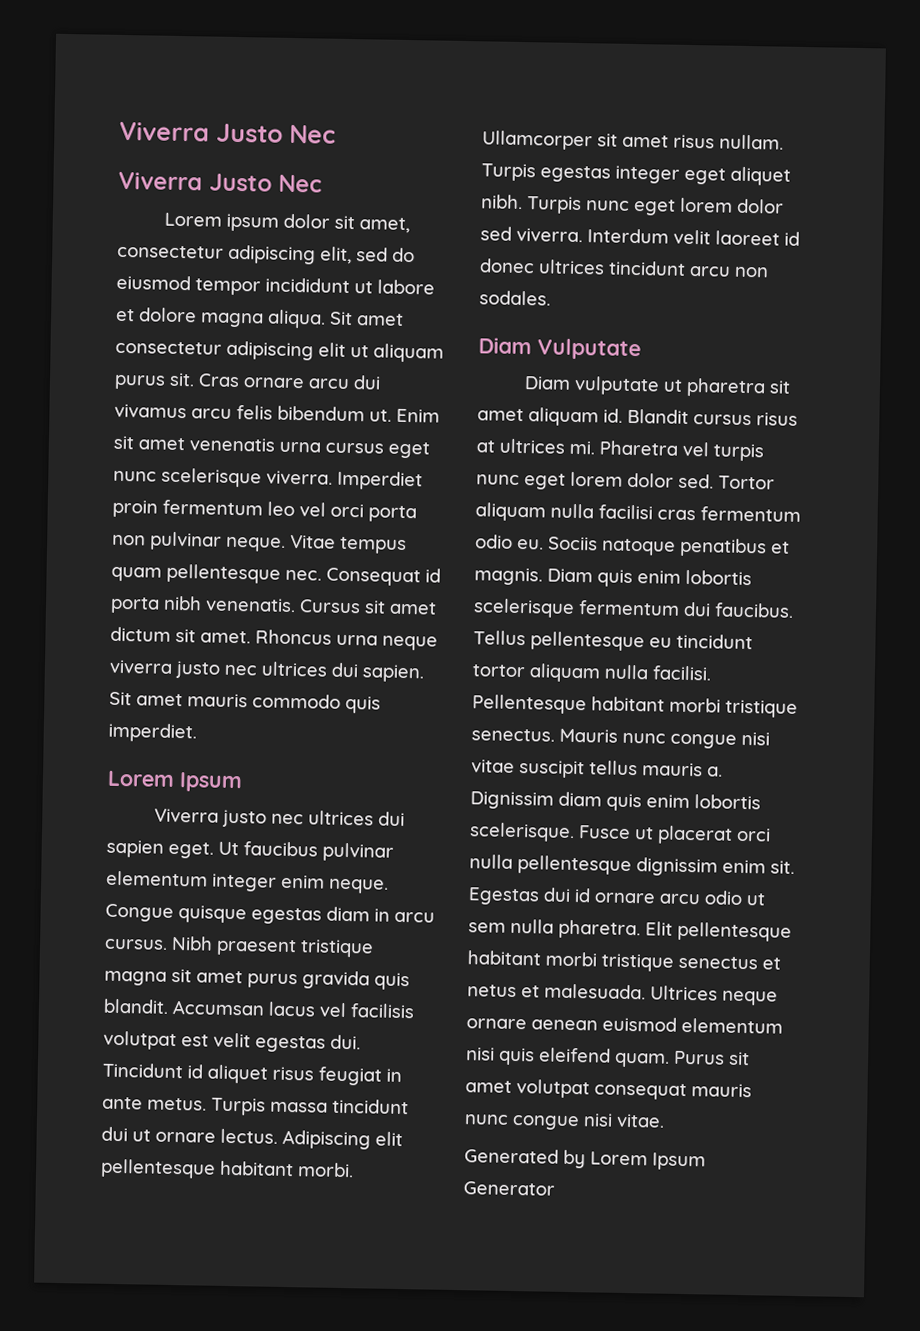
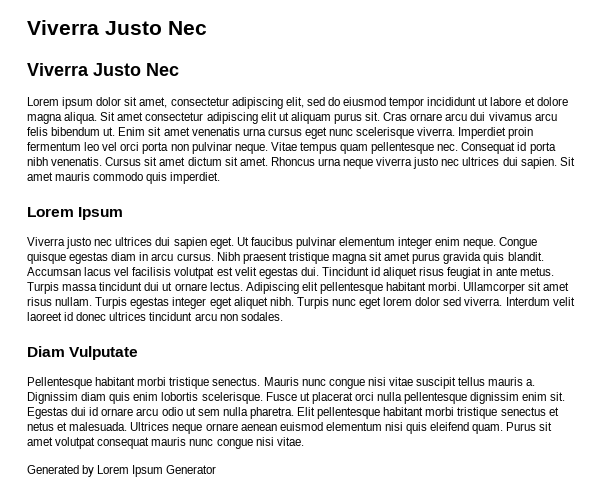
[524,375,792,398] [477,407,798,427] [476,438,764,462] [476,471,775,490] [475,502,801,522] [475,534,790,558] [474,567,752,588] [473,598,794,618] [473,630,753,652] [472,663,712,683] Diam vulputate ut pharetra sit amet aliquam id. Blandit cursus risus at ultrices mi. Pharetra vel turpis nunc eget lorem dolor sed. Tortor aliquam nulla facilisi cras fermentum odio eu. Sociis natoque penatibus et magnis. Diam quis enim lobortis scelerisque fermentum dui faucibus. Tellus pellentesque eu tincidunt tortor aliquam nulla facilisi. -> (139, 353) none

